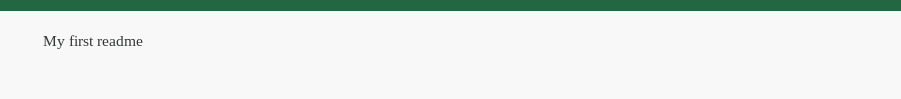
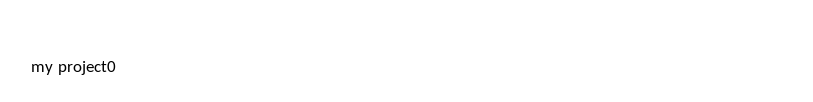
[43,35,144,49] My first readme -> [31,61,116,75] my project0

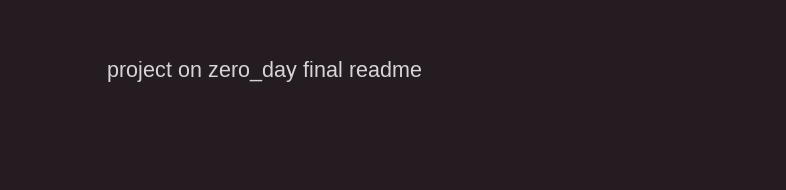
[31,61,116,75] my project0 -> [107,61,422,82] project on zero_day final readme

